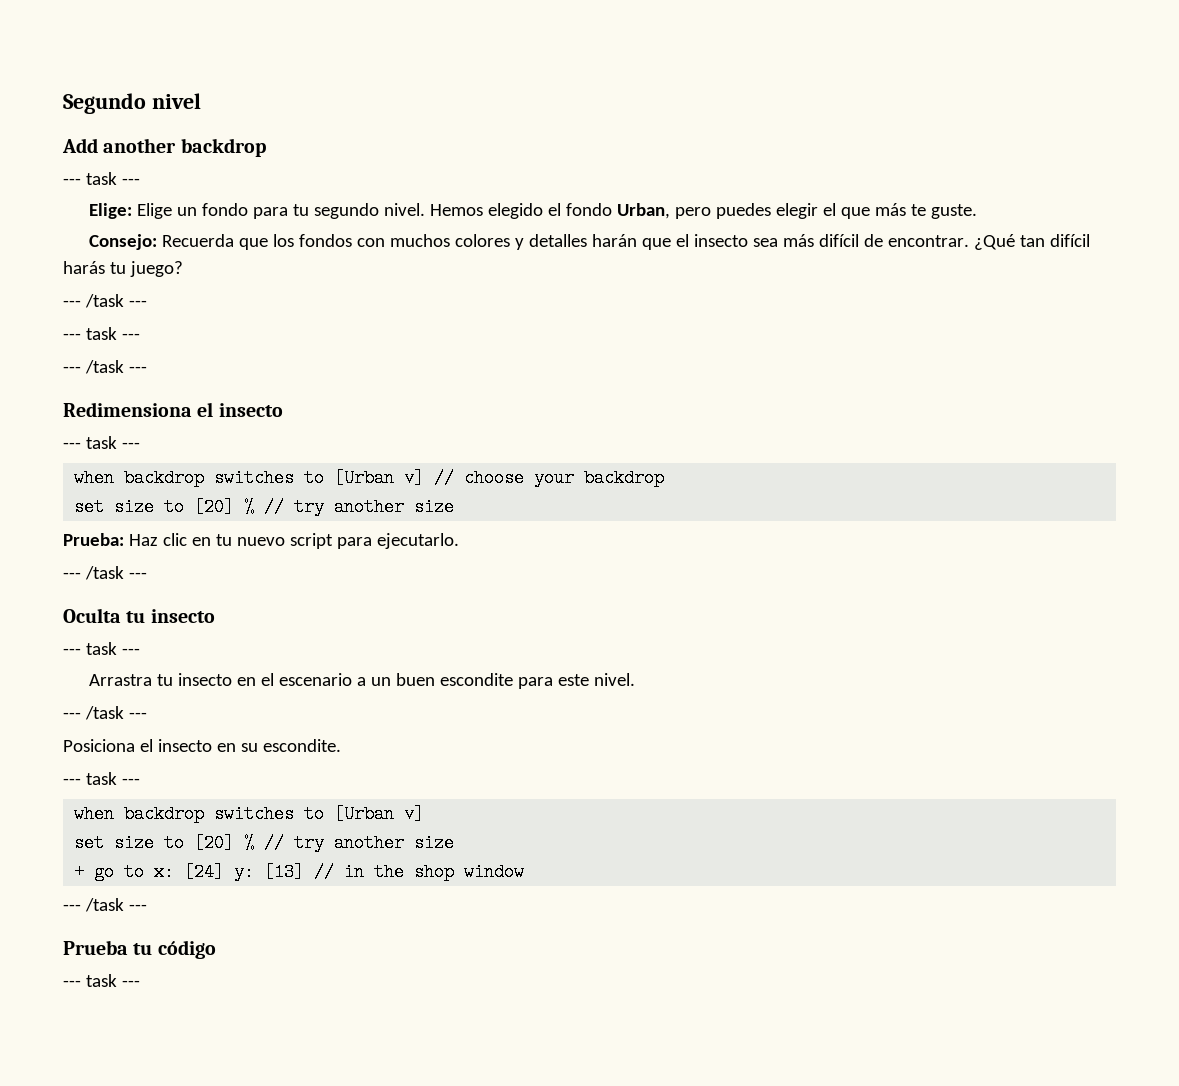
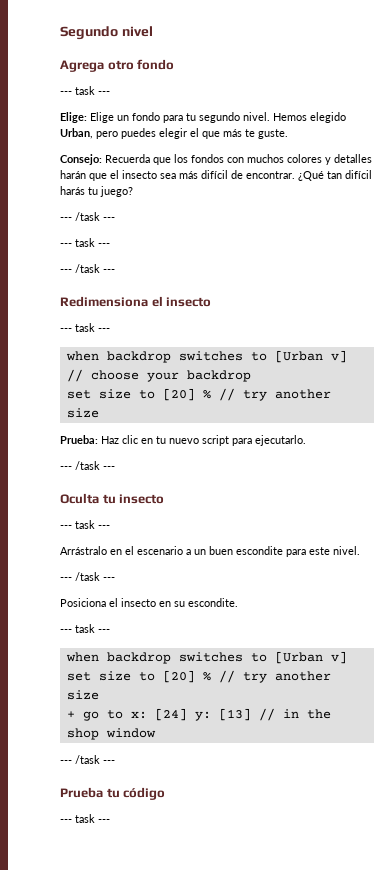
[62,138,266,157] Add another backdrop -> [60,59,175,72] Agrega otro fondo
[547,203,612,216] el fondo -> (346, 117) none
[88,673,232,686] Arrastra tu insecto -> [60,546,107,555] Arrástralo

